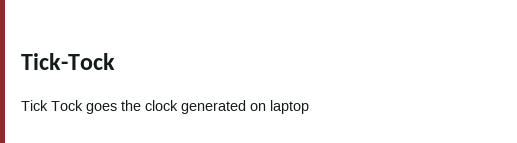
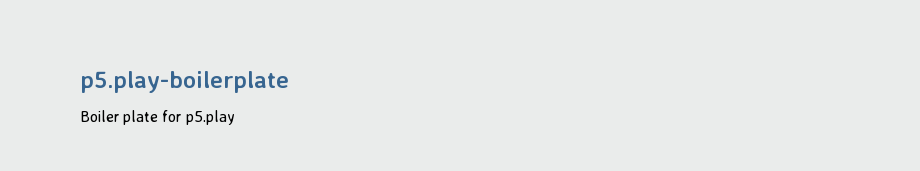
[21,53,115,70] [21,100,309,114] Tick-Tock // Tick Tock goes the clock generated on laptop -> [81,71,289,93] [81,110,235,125] p5.play-boilerplate // Boiler plate for p5.play

